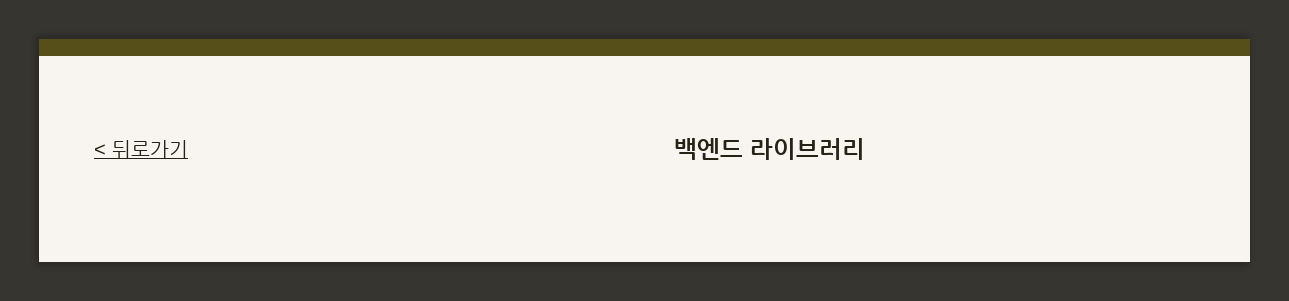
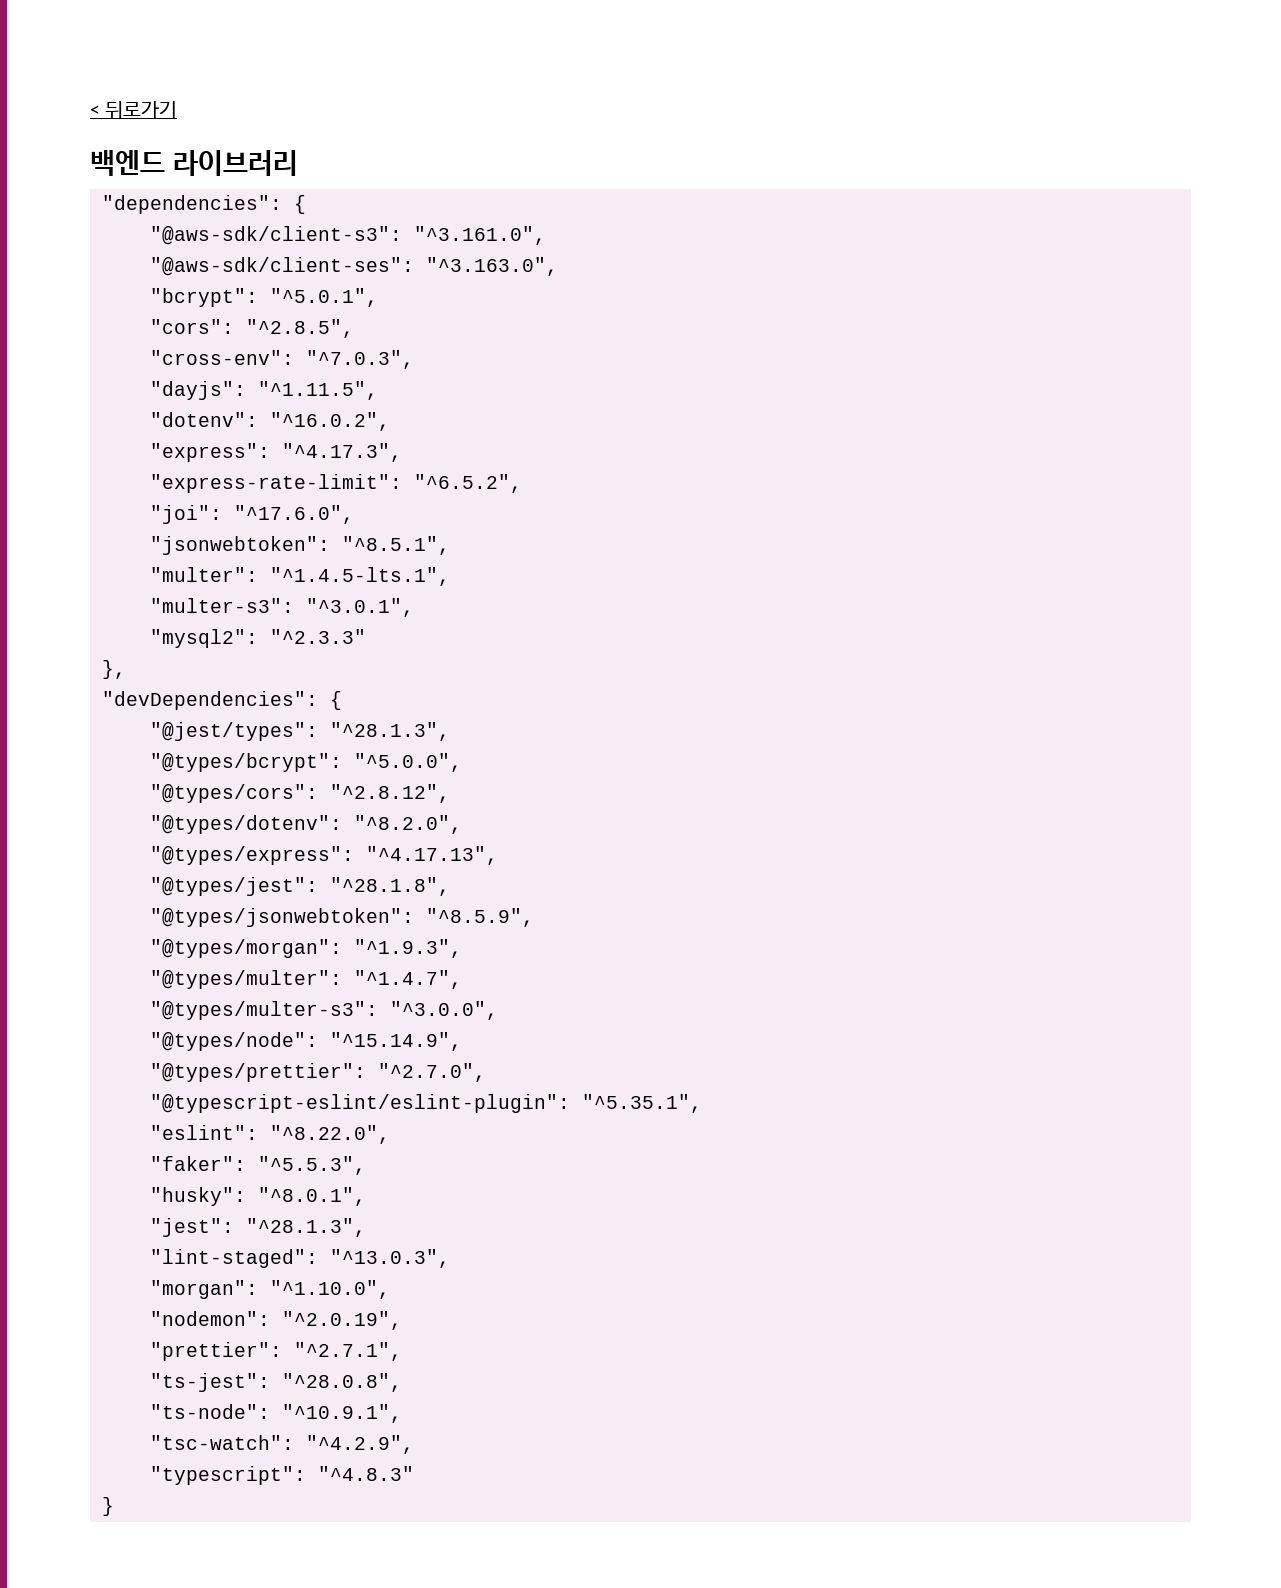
(865, 149) none -> [102,195,306,214] [150,226,546,245] [150,257,558,276] [150,288,378,307] [150,319,354,338] [150,350,414,369] [150,381,378,400] [150,412,390,431] [150,443,402,462] [150,474,522,493] [150,505,354,524] [150,536,450,555] [150,567,450,586] [150,598,414,617] [150,629,366,648] [102,660,126,679] [102,691,342,710] [150,722,450,741] [150,753,462,772] [150,784,450,803] [150,815,462,834] [150,846,498,865] [150,877,450,896] [150,908,534,927] [150,939,462,958] [150,970,462,989] [150,1001,498,1020] [150,1032,462,1051] [150,1063,486,1082] [150,1094,702,1113] [150,1125,390,1144] [150,1156,366,1175] [150,1187,366,1206] [150,1218,366,1237] [150,1249,450,1268] [150,1280,390,1299] [150,1311,402,1330] [150,1342,402,1361] [150,1373,402,1392] [150,1404,402,1423] [150,1435,414,1454] [150,1466,414,1485] [102,1497,114,1516] // "dependencies": { // "@aws-sdk/client-s3": "^3.161.0", // "@aws-sdk/client-ses": "^3.163.0", // "bcrypt": "^5.0.1", // "cors": "^2.8.5", // "cross-env": "^7.0.3", // "dayjs": "^1.11.5", // "dotenv": "^16.0.2", // "express": "^4.17.3", // "express-rate-limit": "^6.5.2", // "joi": "^17.6.0", // "jsonwebtoken": "^8.5.1", // "multer": "^1.4.5-lts.1", // "multer-s3": "^3.0.1", // "mysql2": "^2.3.3" // }, // "devDependencies": { // "@jest/types": "^28.1.3", // "@types/bcrypt": "^5.0.0", // "@types/cors": "^2.8.12", // "@types/dotenv": "^8.2.0", // "@types/express": "^4.17.13", // "@types/jest": "^28.1.8", // "@types/jsonwebtoken": "^8.5.9", // "@types/morgan": "^1.9.3", // "@types/multer": "^1.4.7", // "@types/multer-s3": "^3.0.0", // "@types/node": "^15.14.9", // "@types/prettier": "^2.7.0", // "@typescript-eslint/eslint-plugin": "^5.35.1", // "eslint": "^8.22.0", // "faker": "^5.5.3", // "husky": "^8.0.1", // "jest": "^28.1.3", // "lint-staged": "^13.0.3", // "morgan": "^1.10.0", // "nodemon": "^2.0.19", // "prettier": "^2.7.1", // "ts-jest": "^28.0.8", // "ts-node": "^10.9.1", // "tsc-watch": "^4.2.9", // "typescript": "^4.8.3" // }

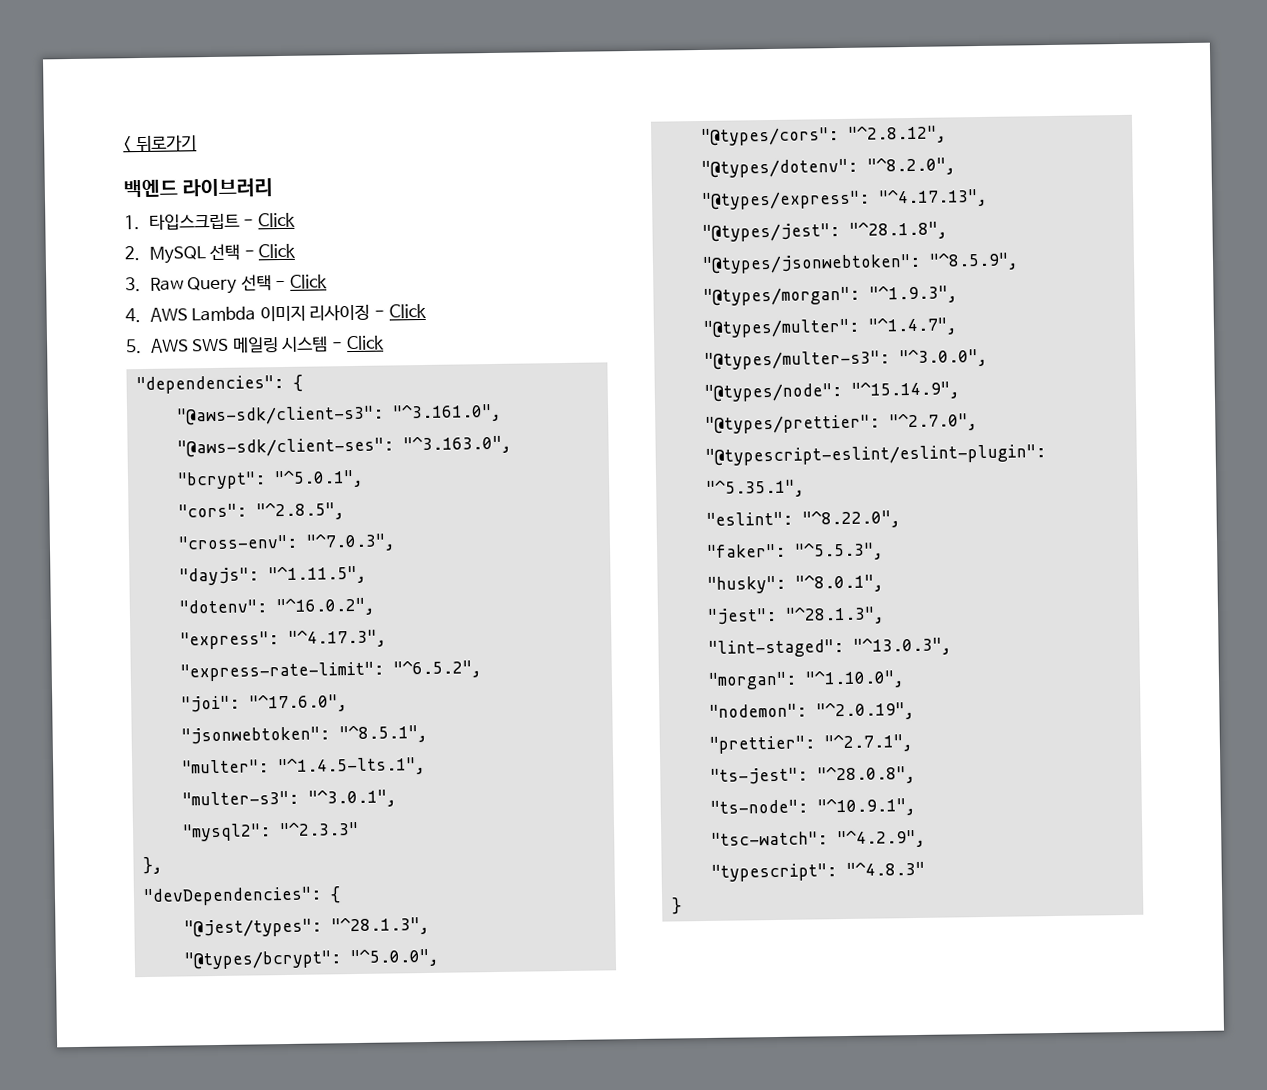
(298, 163) none -> [124,212,296,230] [124,243,297,264] [125,274,329,295] [125,303,427,323] [126,335,385,354] // 1. 타입스크립트 - Click // 2. MySQL 선택 - Click // 3. Raw Query 선택 - Click // 4. AWS Lambda 이미지 리사이징 - Click // 5. AWS SWS 메일링 시스템 - Click

